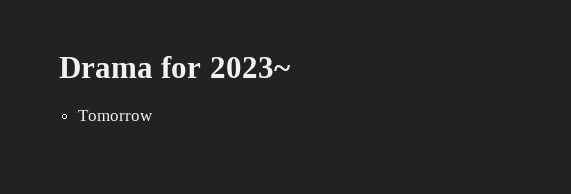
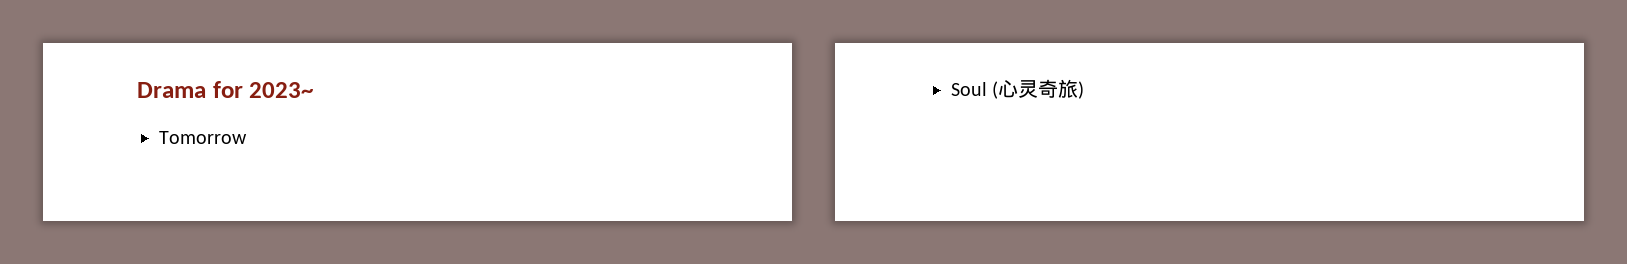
(153, 115) none -> [951,79,1085,99] // Soul (心灵奇旅)

